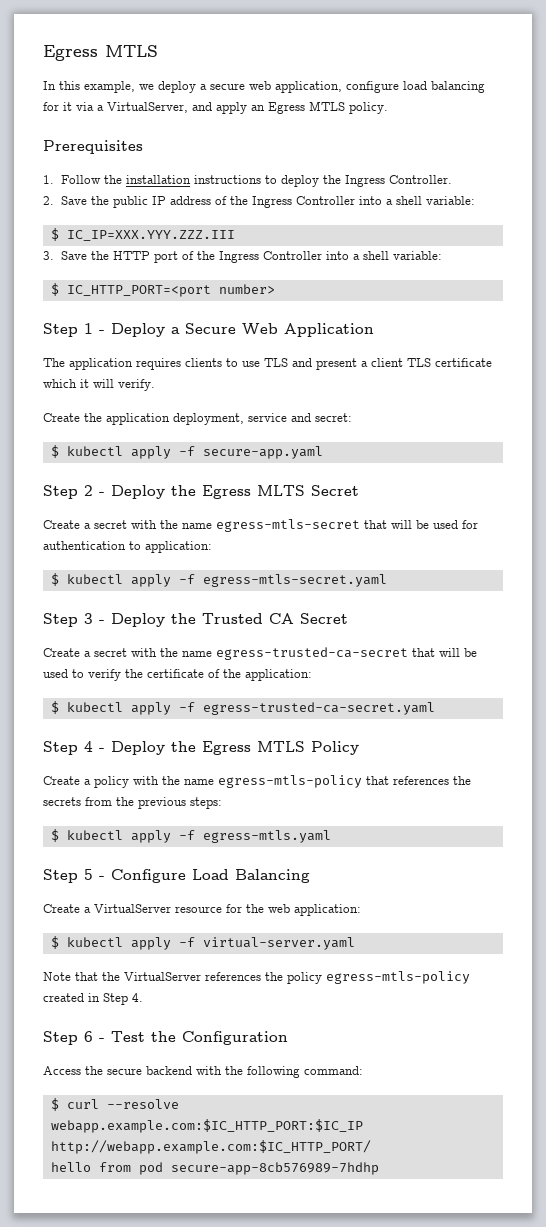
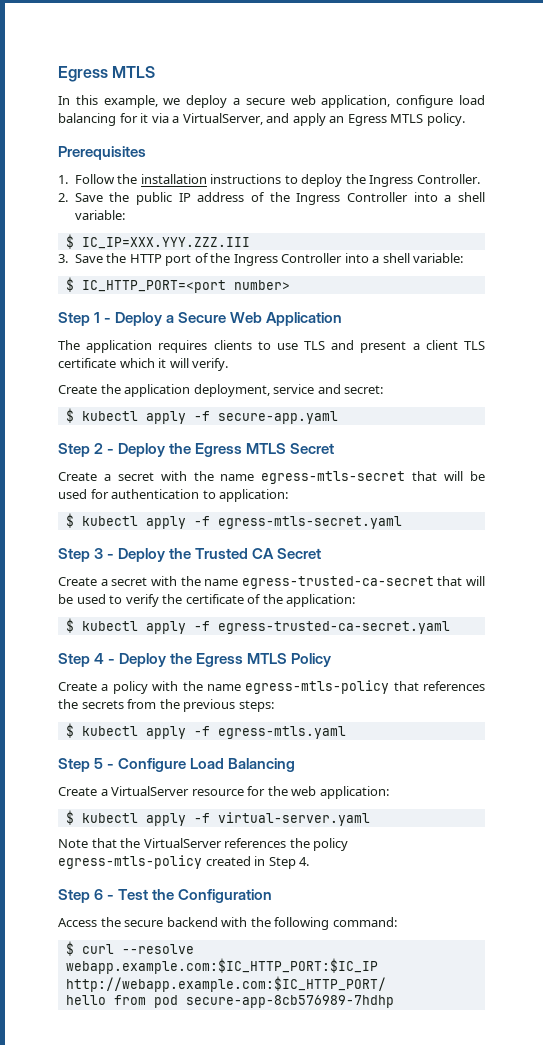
[257,485,305,496] MLTS -> [246,443,287,454] MTLS

